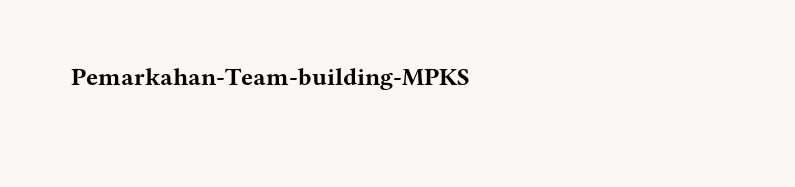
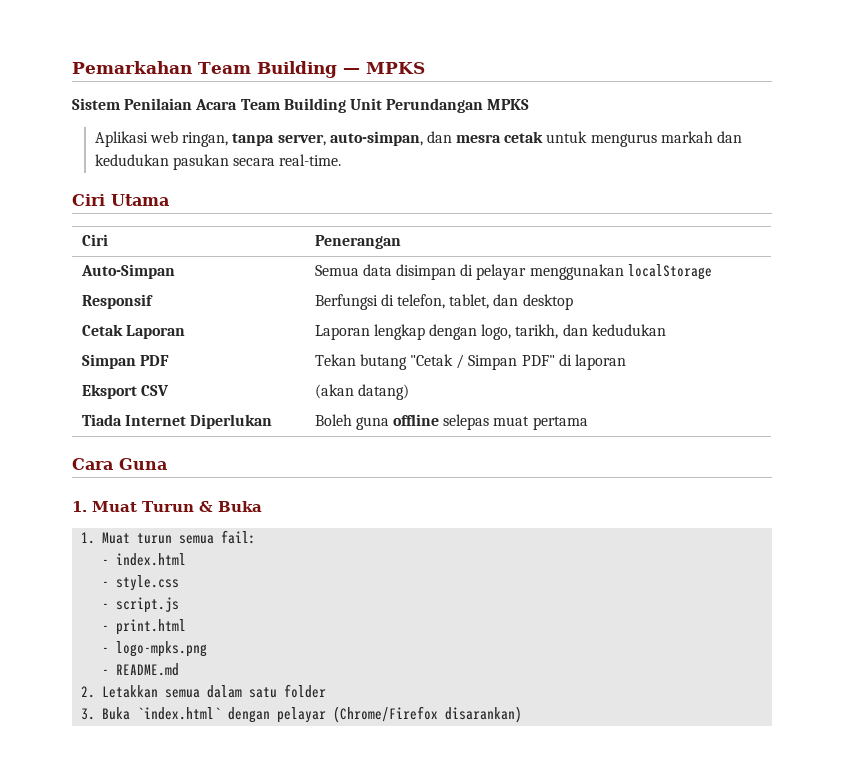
[71,68,470,90] Pemarkahan-Team-building-MPKS -> [72,61,425,78] [72,98,530,113] [94,131,742,147] [94,154,342,170] [72,194,169,206] [81,234,108,246] [314,235,401,249] [80,264,175,279] [314,264,712,280] [81,294,153,309] [314,294,573,310] [81,324,185,339] [314,324,666,340] [81,354,169,369] [314,354,626,370] [81,384,169,399] [314,384,409,400] [81,414,273,429] [314,414,588,430] [72,458,167,470] [72,501,262,512] [81,530,257,544] [102,553,187,566] [102,575,180,591] [102,597,180,613] [102,619,187,635] [102,641,208,657] [102,663,180,676] [81,684,327,698] [81,706,523,723] Pemarkahan Team Building — MPKS // Sistem Penilaian Acara Team Building Unit Perundangan MPKS // Aplikasi web ringan, tanpa server, auto-simpan, dan mesra cetak untuk mengurus markah dan kedudukan pasukan secara real-time. // Ciri Utama // Ciri | Penerangan // Auto-Simpan | Semua data disimpan di pelayar menggunakan localStorage // Responsif | Berfungsi di telefon, tablet, dan desktop // Cetak Laporan | Laporan lengkap dengan logo, tarikh, dan kedudukan // Simpan PDF | Tekan butang "Cetak / Simpan PDF" di laporan // Eksport CSV | (akan datang) // Tiada Internet Diperlukan | Boleh guna offline selepas muat pertama // Cara Guna // 1. Muat Turun & Buka // 1. Muat turun semua fail: // - index.html // - style.css // - script.js // - print.html // - logo-mpks.png // - README.md // 2. Letakkan semua dalam satu folder // 3. Buka `index.html` dengan pelayar (Chrome/Firefox disarankan)

